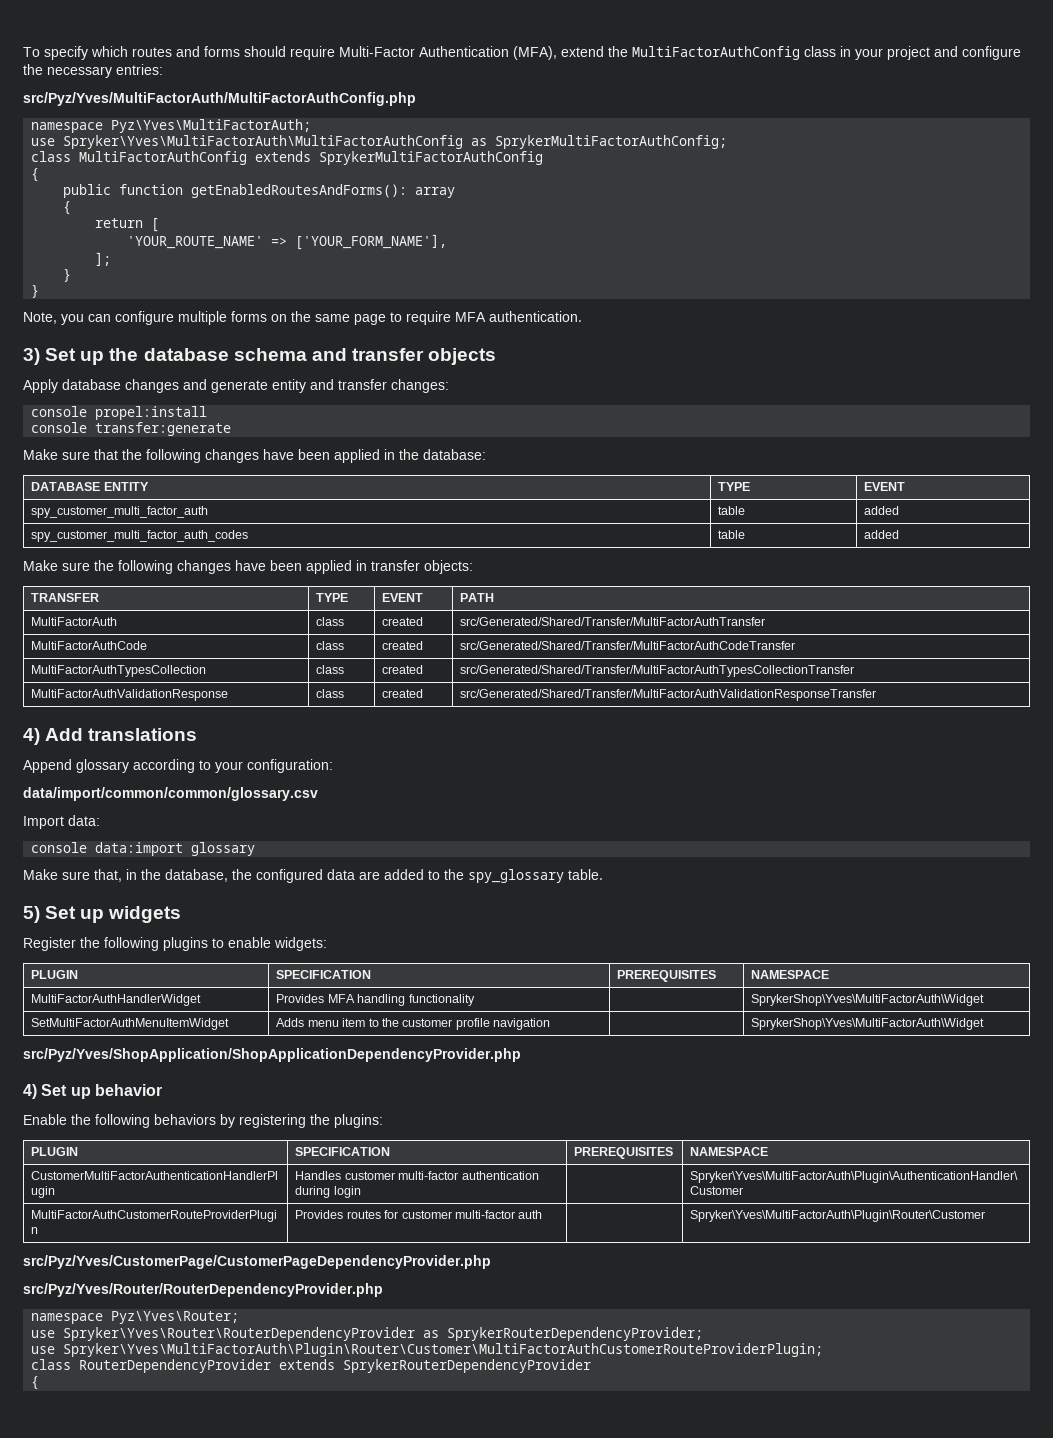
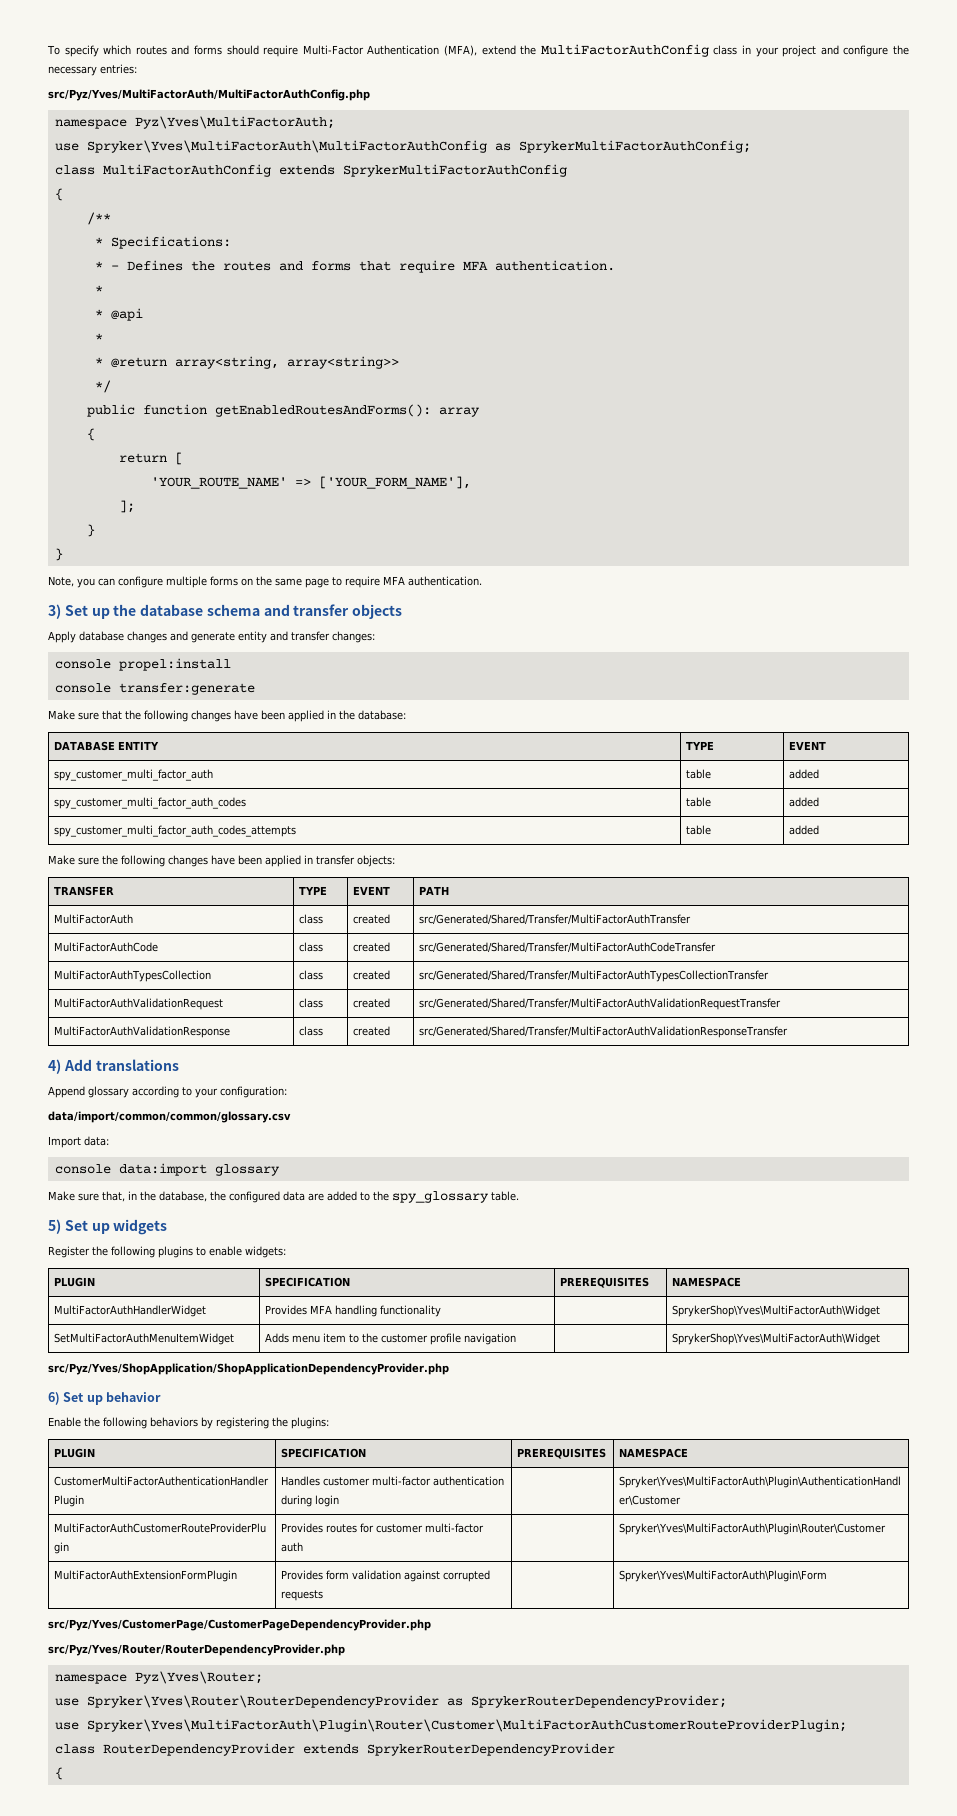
(40, 175) none -> [86,212,111,225] [94,236,231,249] [94,260,615,273] [94,285,103,294] [94,308,143,321] [94,333,103,342] [94,356,399,369] [94,380,111,393] // /** // * Specifications: // * - Defines the routes and forms that require MFA authentication. // * // * @api // * // * @return array<string, array<string>> // */
(900, 534) none -> [54,825,297,837] [686,825,712,835] [789,825,820,835] // spy_customer_multi_factor_auth_codes_attempts | table | added
(855, 671) none -> [54,998,224,1010] [299,998,324,1008] [353,998,391,1008] [419,998,782,1010] // MultiFactorAuthValidationRequest | class | created | src/Generated/Shared/Transfer/MultiFactorAuthValidationRequestTransfer
[23,1084,37,1099] 4) -> [48,1392,60,1405] 6)
(986, 1216) none -> [54,1570,238,1582] [281,1570,491,1582] [281,1590,324,1601] [619,1570,828,1582] // MultiFactorAuthExtensionFormPlugin | Provides form validation against corrupted requests | | Spryker\Yves\MultiFactorAuth\Plugin\Form

